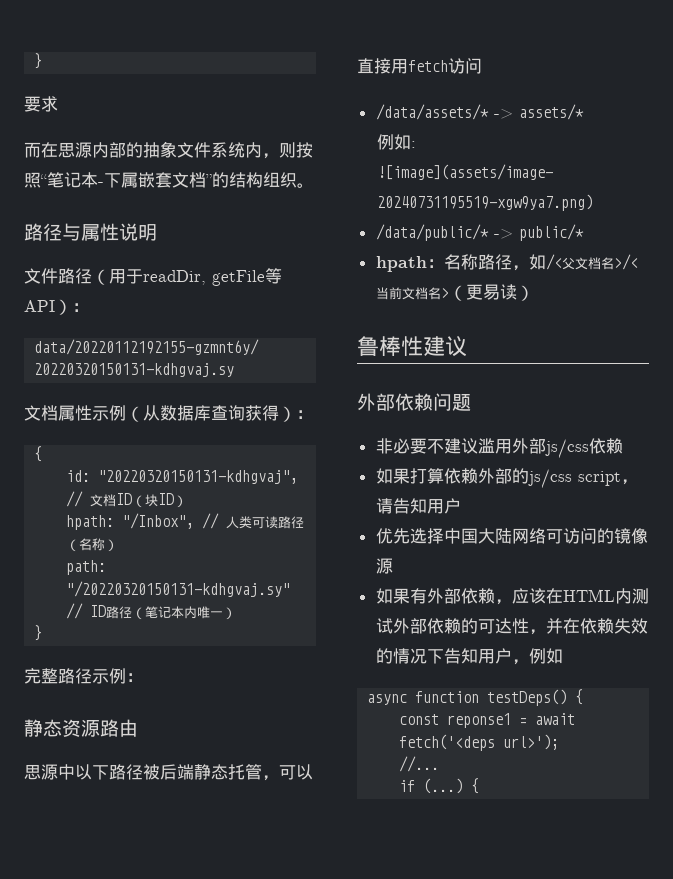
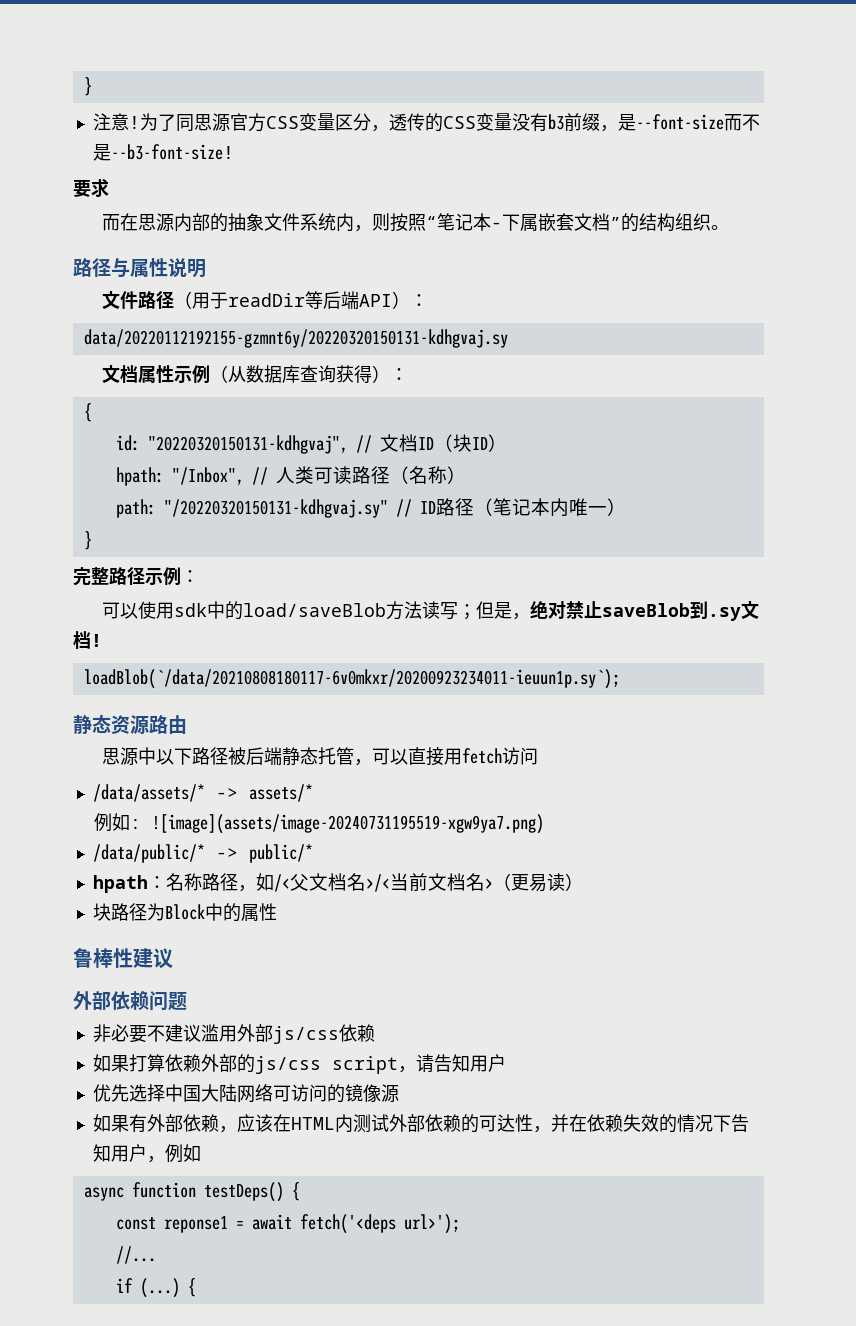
[34,53,43,69] } -> [83,77,92,96] [92,113,760,132] [92,144,234,161] } // 注意!为了同思源官方CSS变量区分，透传的CSS变量没有b3前缀，是--font-size而不是--b3-font-size!
[143,268,282,286] readDir, getFile等 -> [228,291,360,309] readDir等后端
(143, 677) none -> [102,600,760,621] [73,631,102,649] [83,669,620,689] // 可以使用sdk中的load/saveBlob方法读写；但是，绝对禁止saveBlob到.sy文档! // loadBlob(`/data/20210808180117-6v0mkxr/20200923234011-ieuun1p.sy`);
(534, 293) none -> [92,903,277,922] // 块路径为Block中的属性

